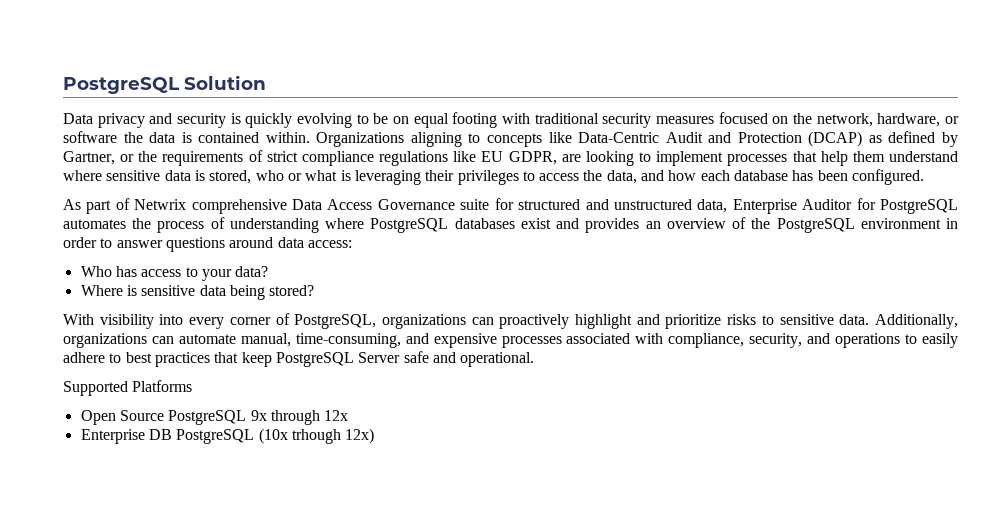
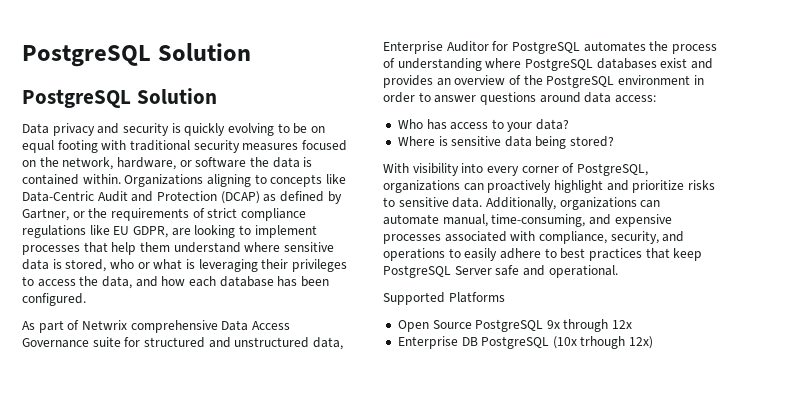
[63,75,266,94] PostgreSQL Solution -> [22,43,251,67] [22,88,217,108] PostgreSQL Solution // PostgreSQL Solution

